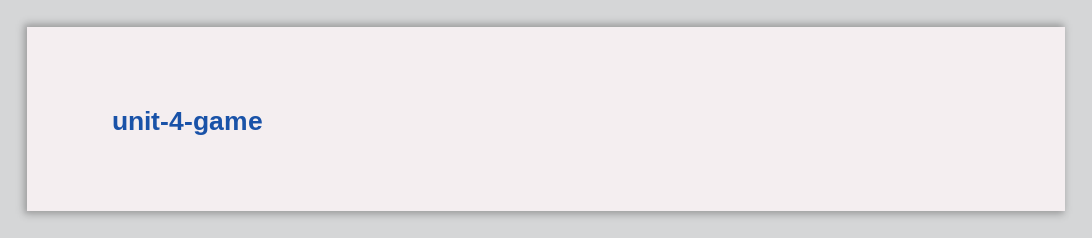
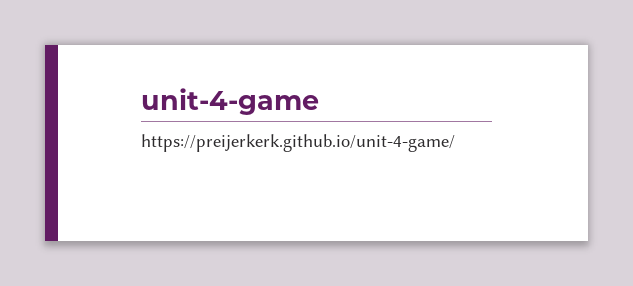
(263, 123) none -> [141,134,455,152] // https://preijerkerk.github.io/unit-4-game/

